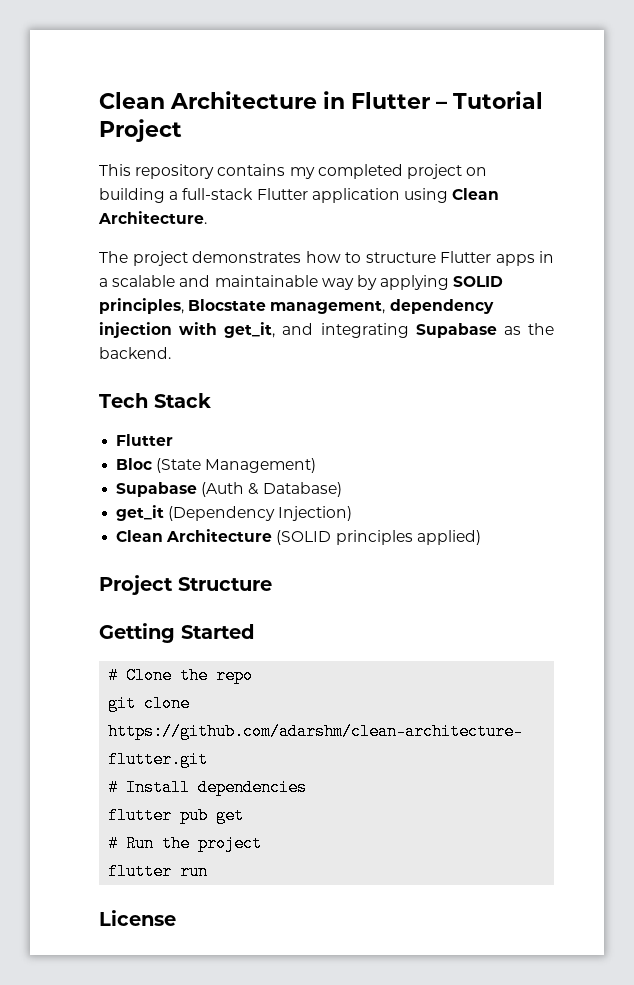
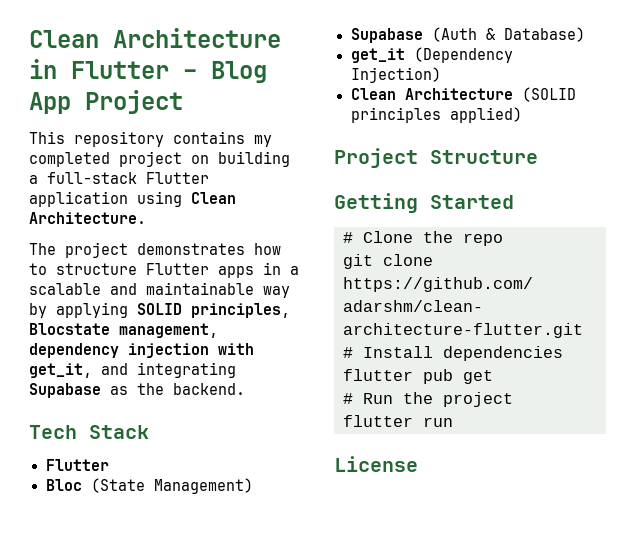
[453,91,543,109] Tutorial -> [211,61,267,83] [29,92,71,114] Blog App

